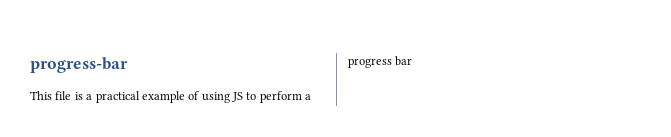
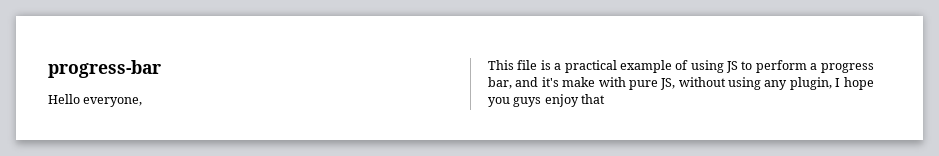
(128, 65) none -> [48,94,143,107] // Hello everyone,
[395,56,413,66] bar -> [488,77,874,90] [488,94,606,107] bar, and it's make with pure JS, without using any plugin, I hope you guys enjoy that

